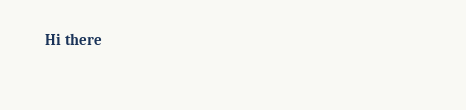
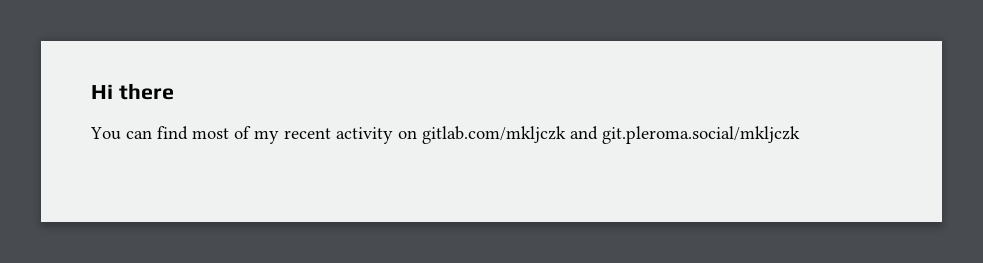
(102, 39) none -> [90,126,800,144] // You can find most of my recent activity on gitlab.com/mkljczk and git.pleroma.social/mkljczk

